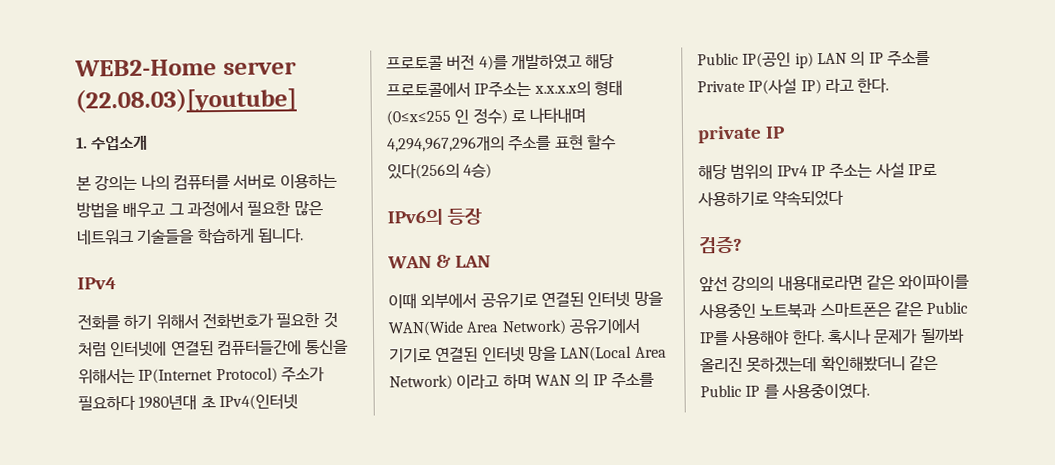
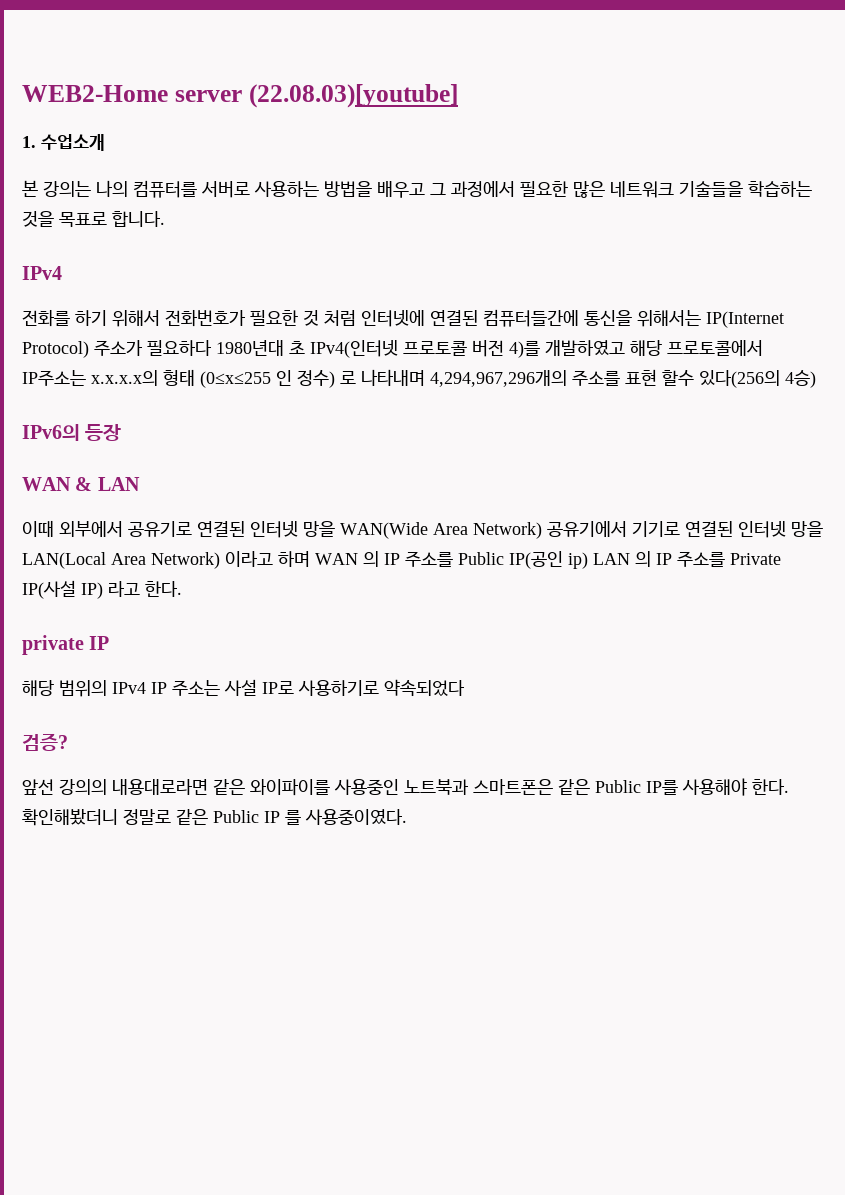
[279,172,338,189] 이용하는 -> [254,181,319,197] 사용하는
[196,227,304,245] 학습하게 됩니다. -> [748,181,812,197] [22,211,165,228] 학습하는 것을 목표로 합니다.
[826,327,965,345] [700,355,906,373] 혹시나 문제가 될까봐 올리진 못하겠는데 확인해봤더니 -> [22,809,171,826] 확인해봤더니 정말로

